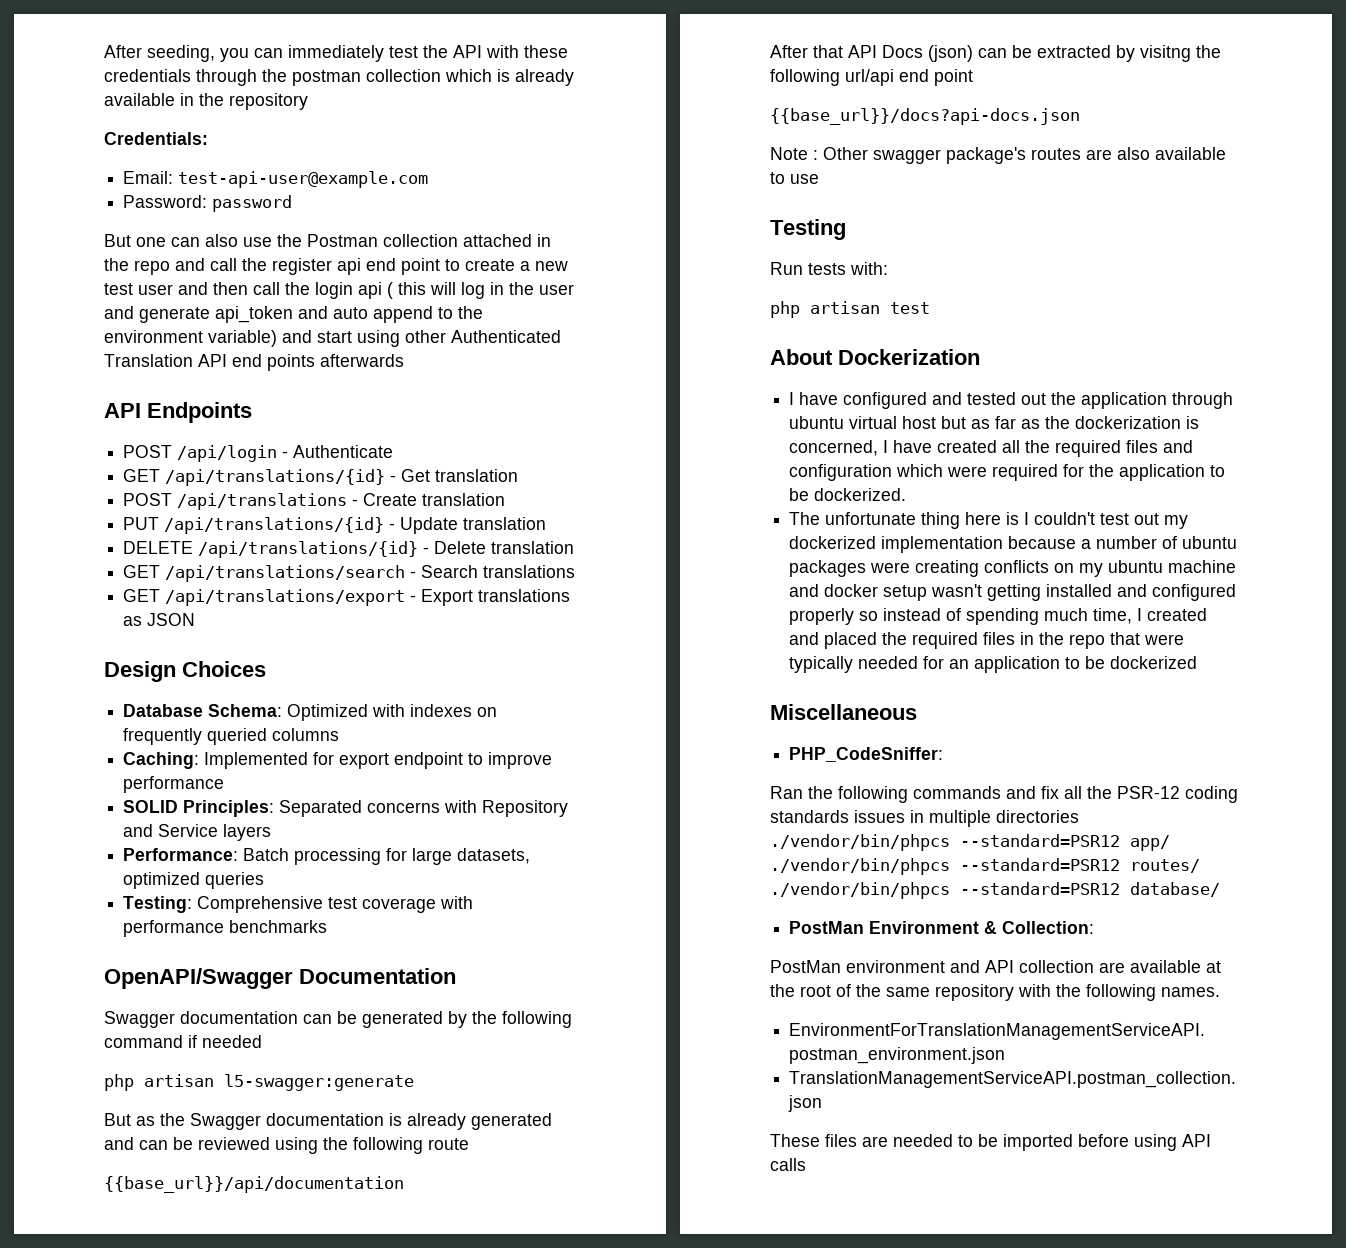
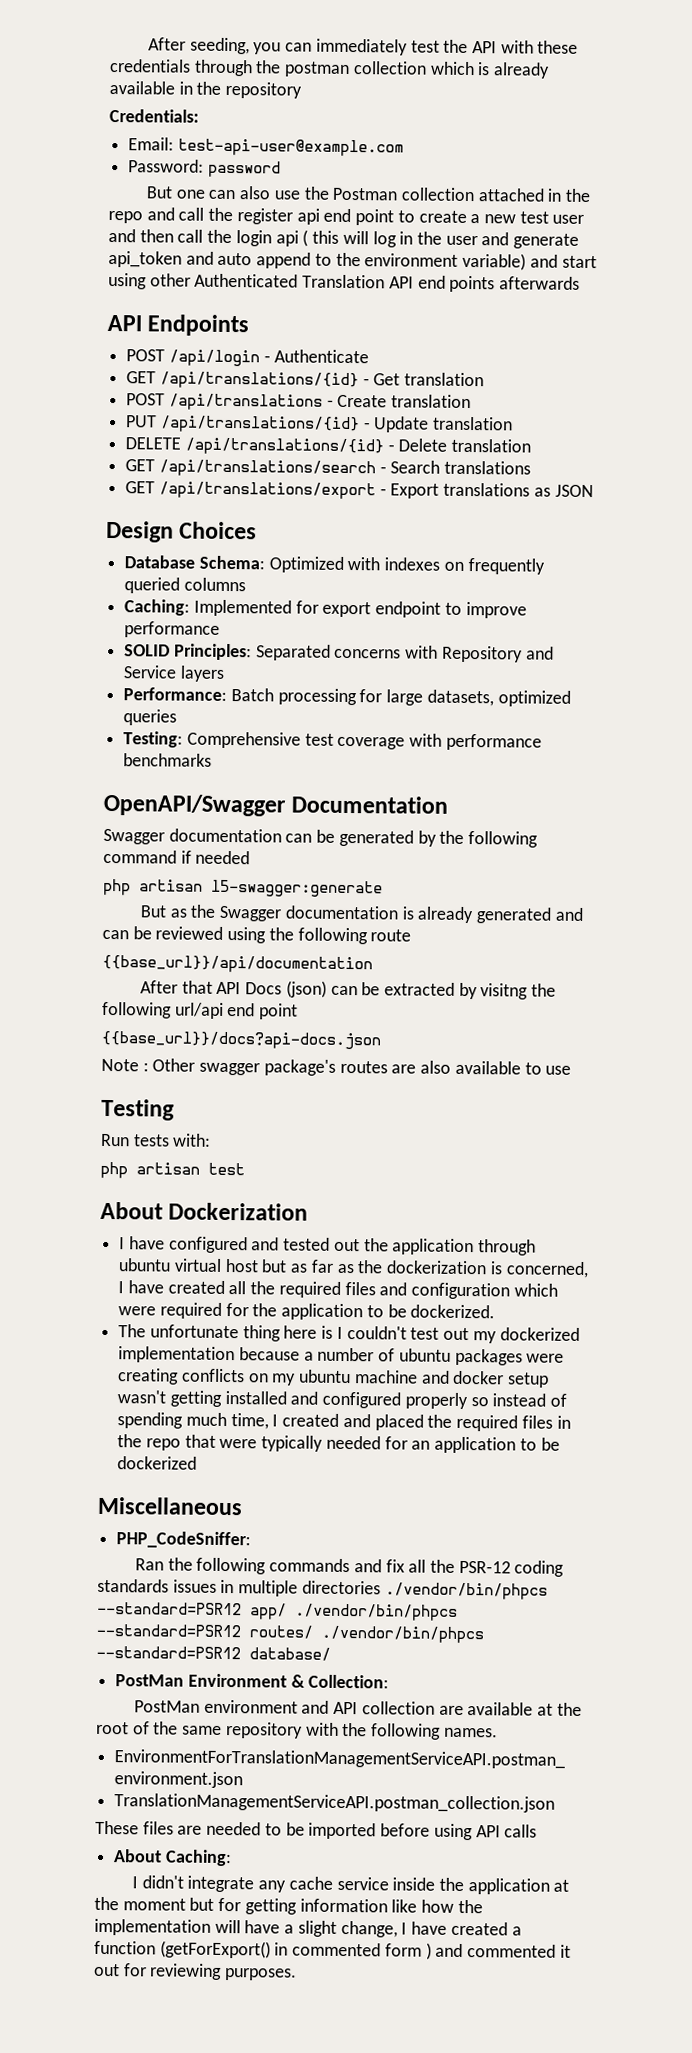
(806, 1164) none -> [113,1849,232,1867] [131,1875,570,1895] [94,1896,483,1915] [94,1918,522,1938] [94,1940,571,1960] [94,1963,298,1981] // About Caching: // I didn't integrate any cache service inside the application at the moment but for getting information like how the implementation will have a slight change, I have created a function (getForExport() in commented form ) and commented it out for reviewing purposes.

